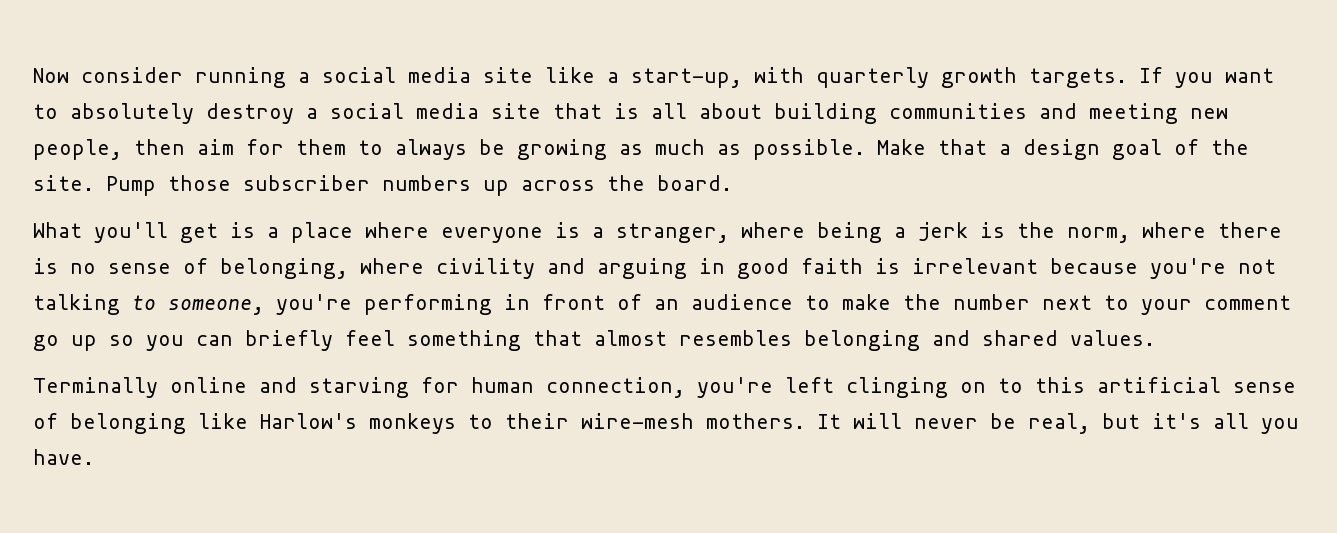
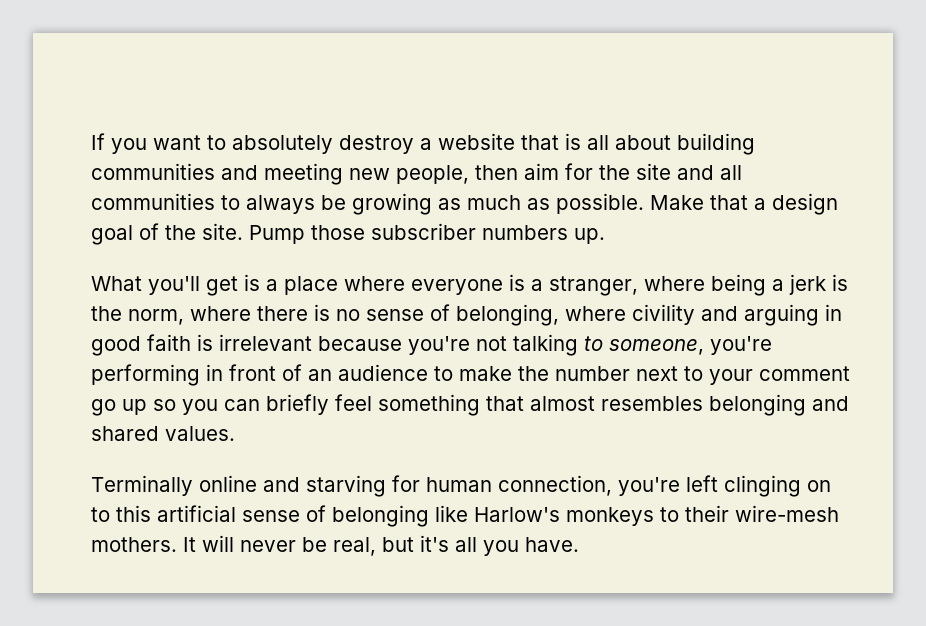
[33,67,1127,88] Now consider running a social media site like a start-up, with quarterly growth targets. -> (91, 141) none
[330,103,541,119] social media site -> [438,133,515,150] website
[296,139,346,155] them -> [599,163,742,180] [91,193,215,210] the site and all communities
[483,175,732,196] up across the board. -> [574,228,605,244] up.

